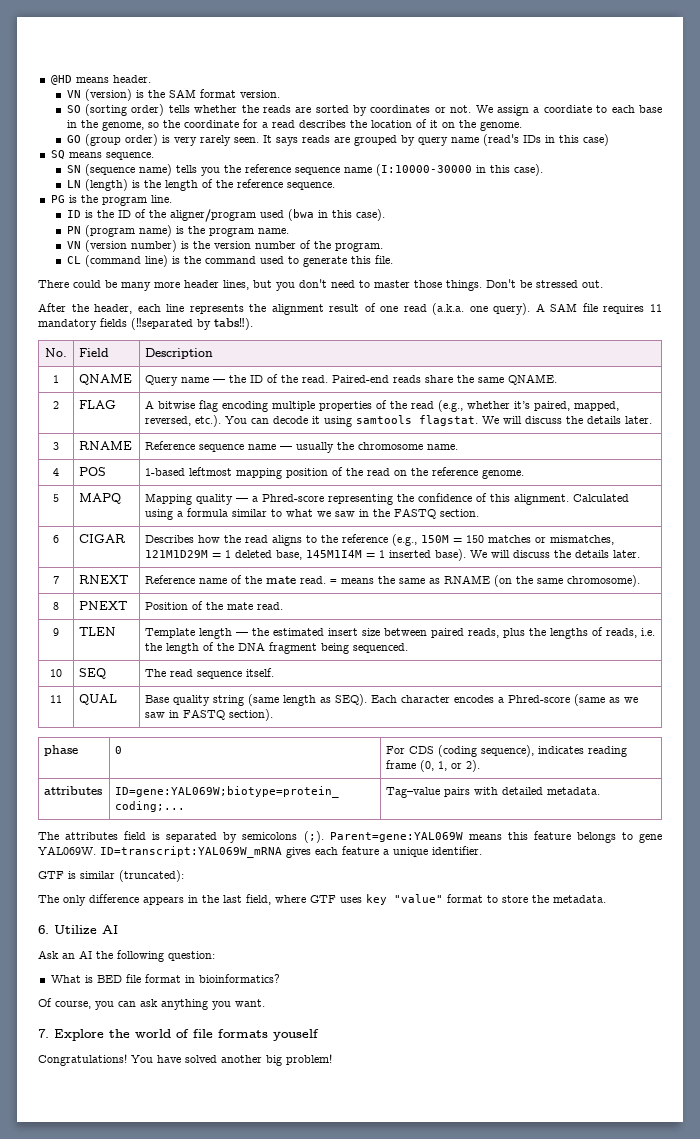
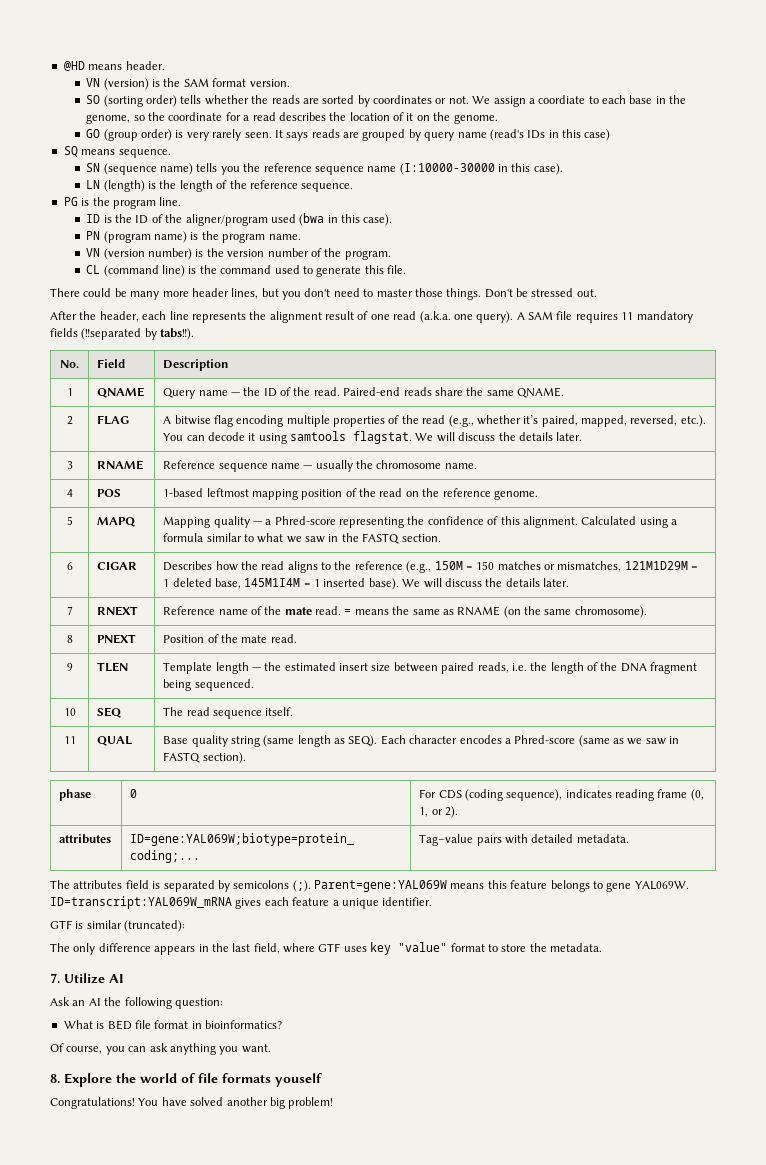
[503,627,638,639] plus the lengths of reads, -> (509, 667) none
[38,925,49,934] 6. -> [50,973,60,983] 7.
[38,1029,49,1038] 7. -> [50,1074,60,1083] 8.

